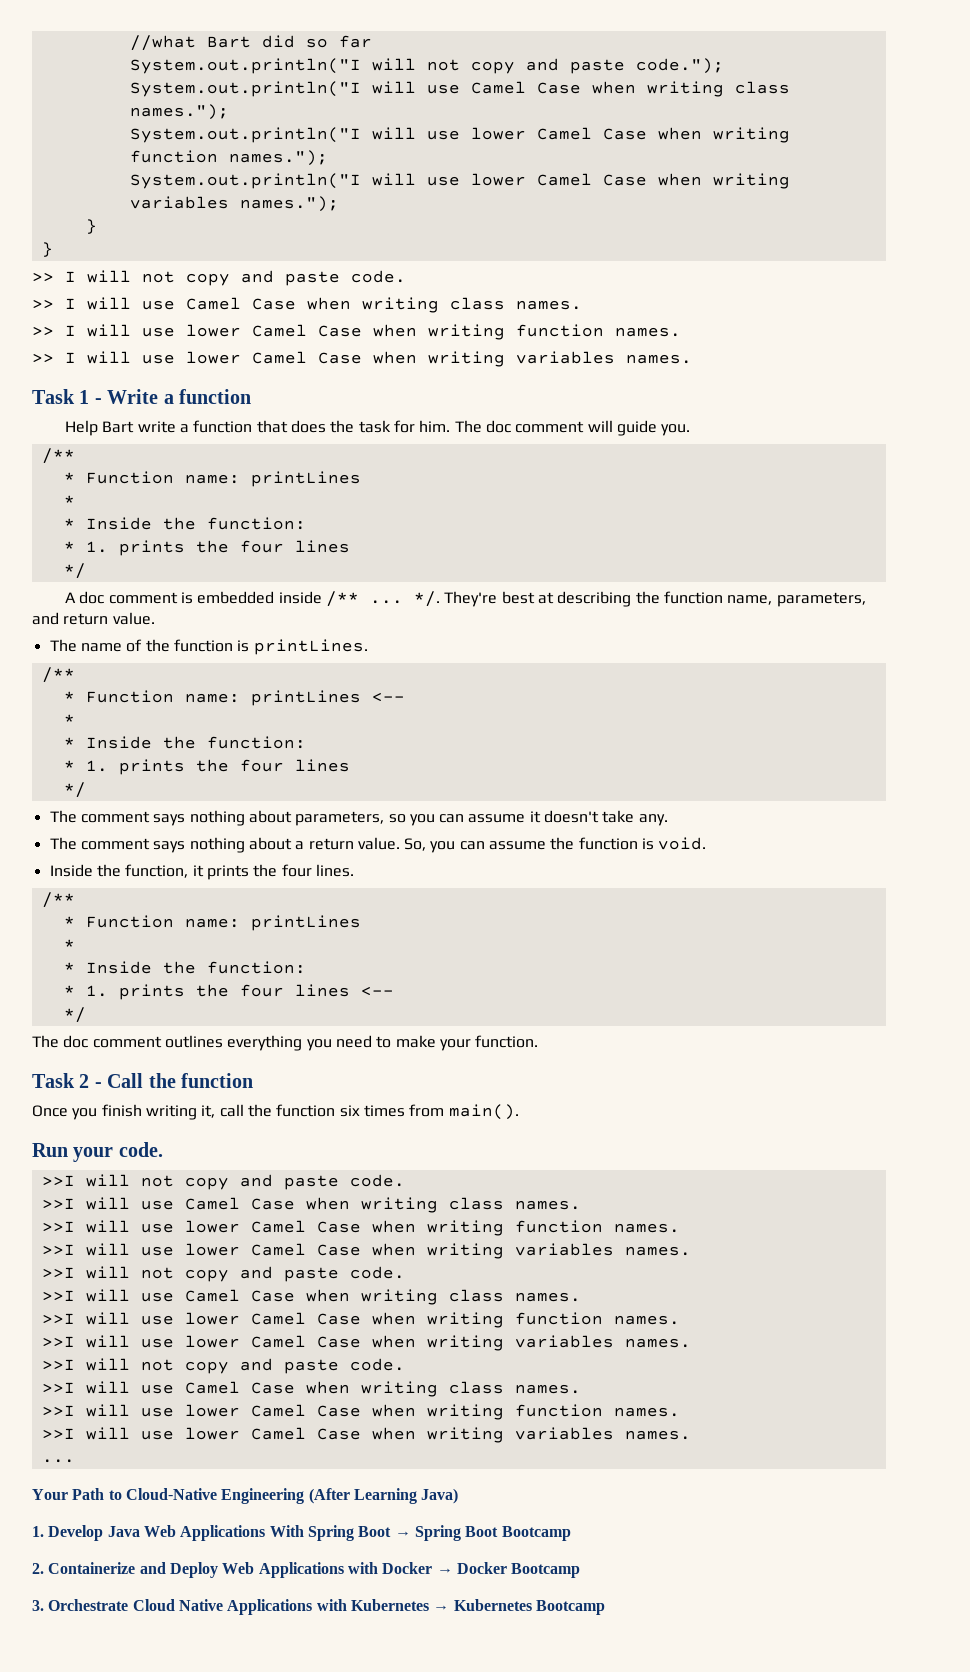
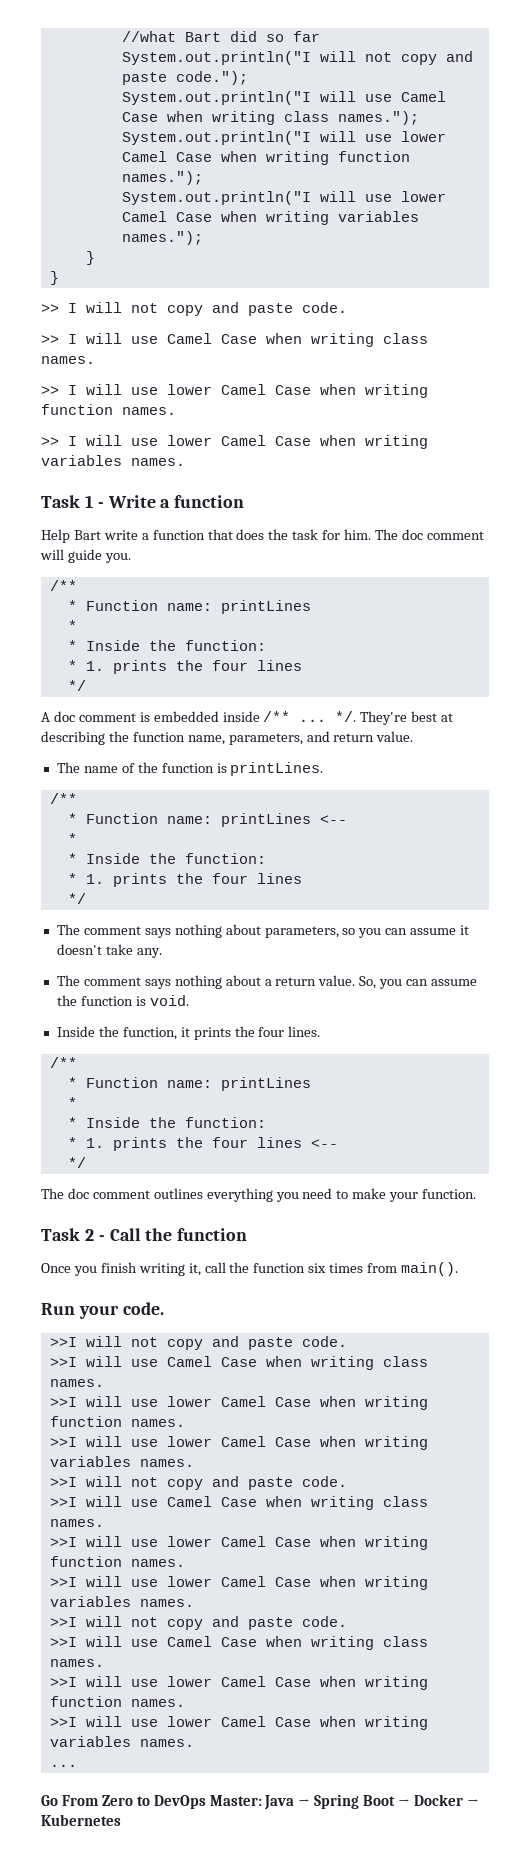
[32,1488,459,1504] [32,1525,571,1541] [32,1562,581,1578] [32,1599,605,1615] Your Path to Cloud-Native Engineering (After Learning Java) // 1. Develop Java Web Applications With Spring Boot → Spring Boot Bootcamp // 2. Containerize and Deploy Web Applications with Docker → Docker Bootcamp // 3. Orchestrate Cloud Native Applications with Kubernetes → Kubernetes Bootcamp -> [41,1794,479,1810] [41,1814,121,1826] Go From Zero to DevOps Master: Java → Spring Boot → Docker → Kubernetes

